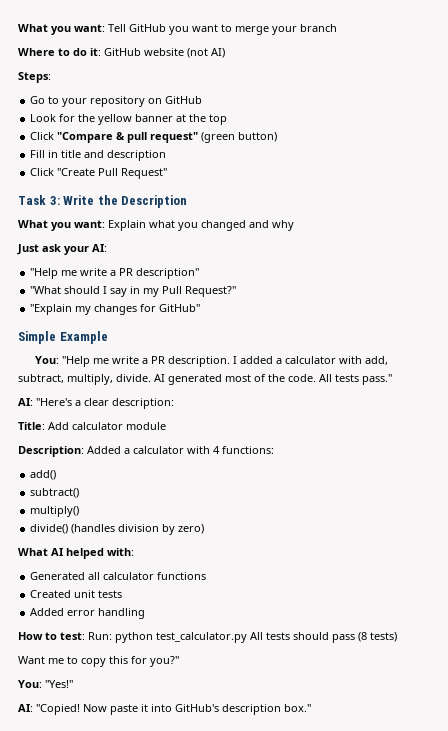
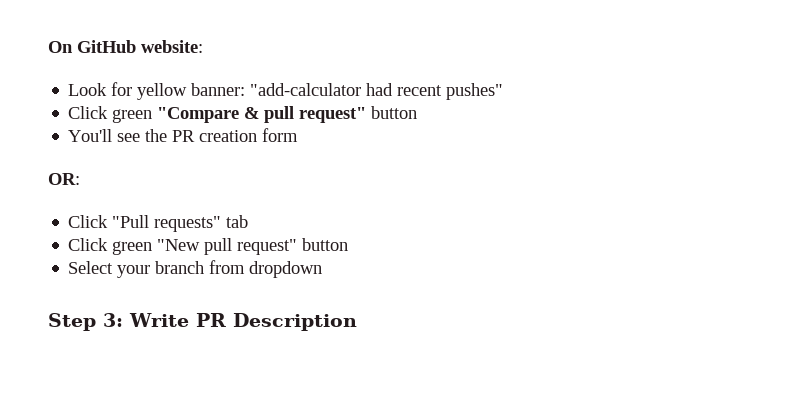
[18,24,337,35] [18,48,225,58] [18,72,51,83] [30,96,203,107] [30,114,228,125] [30,132,55,140] What you want: Tell GitHub you want to merge your branch // Where to do it: GitHub website (not AI) // Steps: // Go to your repository on GitHub // Look for the yellow banner at the top // Click -> [48,40,203,53] [68,82,504,100] [68,106,153,123] On GitHub website: // Look for yellow banner: "add-calculator had recent pushes" // Click green
[201,132,278,143] [30,150,167,161] [30,168,168,179] [18,195,46,205] (green button) // Fill in title and description // Click "Create Pull Request" // Task -> [371,106,418,119] [68,128,299,142] [48,173,80,185] [68,215,249,232] [68,238,349,255] [68,260,323,278] [48,313,96,331] button // You'll see the PR creation form // OR: // Click "Pull requests" tab // Click green "New pull request" button // Select your branch from dropdown // Step
[97,195,118,205] the -> [195,313,226,327] PR
[18,220,294,231] [17,244,107,255] [30,268,200,279] [30,286,237,297] [30,304,201,315] [18,331,108,344] [34,356,388,367] [18,374,392,385] [18,398,174,409] [18,422,166,430] [18,446,274,457] [30,470,57,480] [30,488,80,498] [30,506,80,517] [30,524,205,535] [18,548,134,559] [30,572,207,580] [30,590,123,598] [30,608,146,619] [18,632,397,643] [18,656,179,667] [18,680,73,688] [18,704,311,715] // What you want: Explain what you changed and why // Just ask your AI: // "Help me write a PR description" // "What should I say in my Pull Request?" // "Explain my changes for GitHub" // Simple Example // You: "Help me write a PR description. I added a calculator with add, subtract, multiply, divide. AI generated most of the code. All tests pass." // AI: "Here's a clear description: // Title: Add calculator module // Description: Added a calculator with 4 functions: // add() // subtract() // multiply() // divide() (handles division by zero) // What AI helped with: // Generated all calculator functions // Created unit tests // Added error handling // How to test: Run: python test_calculator.py All tests should pass (8 tests) // Want me to copy this for you?" // You: "Yes!" // AI: "Copied! Now paste it into GitHub's description box." -> (357, 322) none

